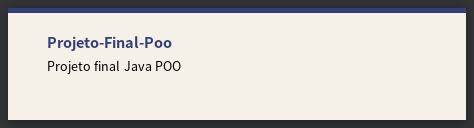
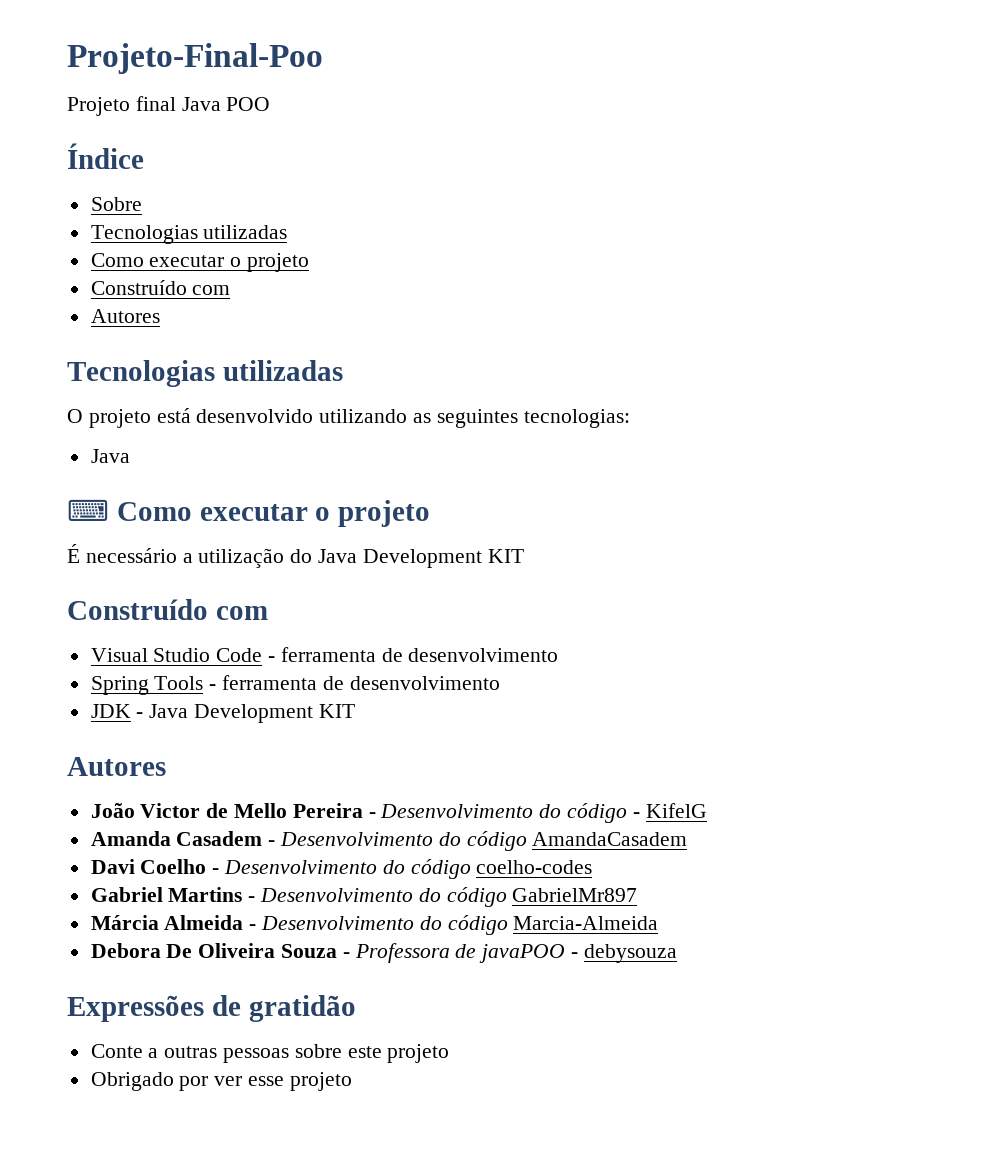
(182, 66) none -> [67,143,144,169] [90,197,142,211] [90,225,288,244] [90,253,310,272] [90,280,231,295] [90,309,160,323] [67,360,343,387] [67,408,630,428] [90,449,130,463] [67,499,431,527] [67,544,524,568] [67,599,268,620] [90,647,559,662] [90,675,500,695] [90,704,355,723] [67,757,166,776] [90,803,707,823] [90,831,688,851] [90,859,593,879] [90,887,638,907] [90,915,659,935] [90,943,677,963] [67,995,356,1022] [90,1044,450,1063] [90,1072,352,1091] // Índice // Sobre // Tecnologias utilizadas // Como executar o projeto // Construído com // Autores // Tecnologias utilizadas // O projeto está desenvolvido utilizando as seguintes tecnologias: // Java // ⌨ Como executar o projeto // É necessário a utilização do Java Development KIT // Construído com // Visual Studio Code - ferramenta de desenvolvimento // Spring Tools - ferramenta de desenvolvimento // JDK - Java Development KIT // Autores // João Victor de Mello Pereira - Desenvolvimento do código - KifelG // Amanda Casadem - Desenvolvimento do código AmandaCasadem // Davi Coelho - Desenvolvimento do código coelho-codes // Gabriel Martins - Desenvolvimento do código GabrielMr897 // Márcia Almeida - Desenvolvimento do código Marcia-Almeida // Debora De Oliveira Souza - Professora de javaPOO - debysouza // Expressões de gratidão // Conte a outras pessoas sobre este projeto // Obrigado por ver esse projeto

